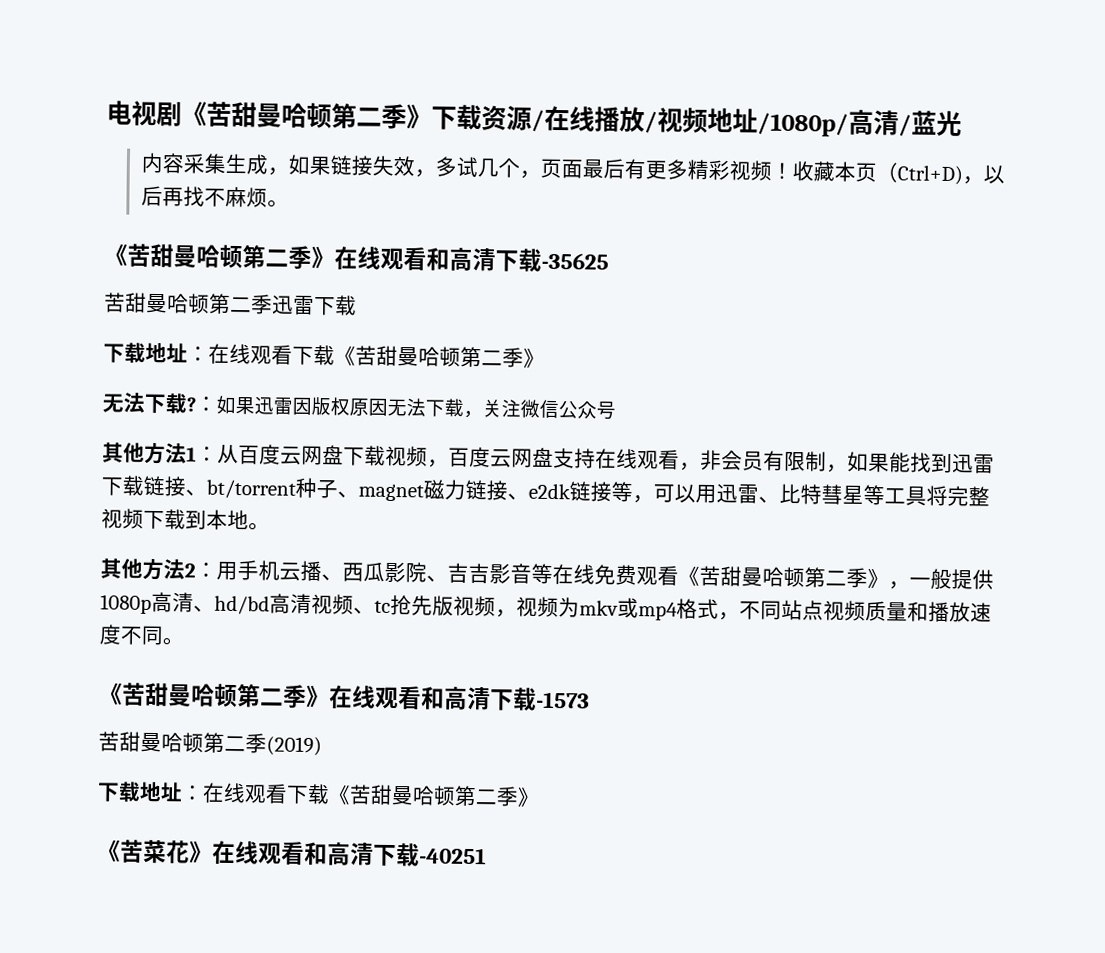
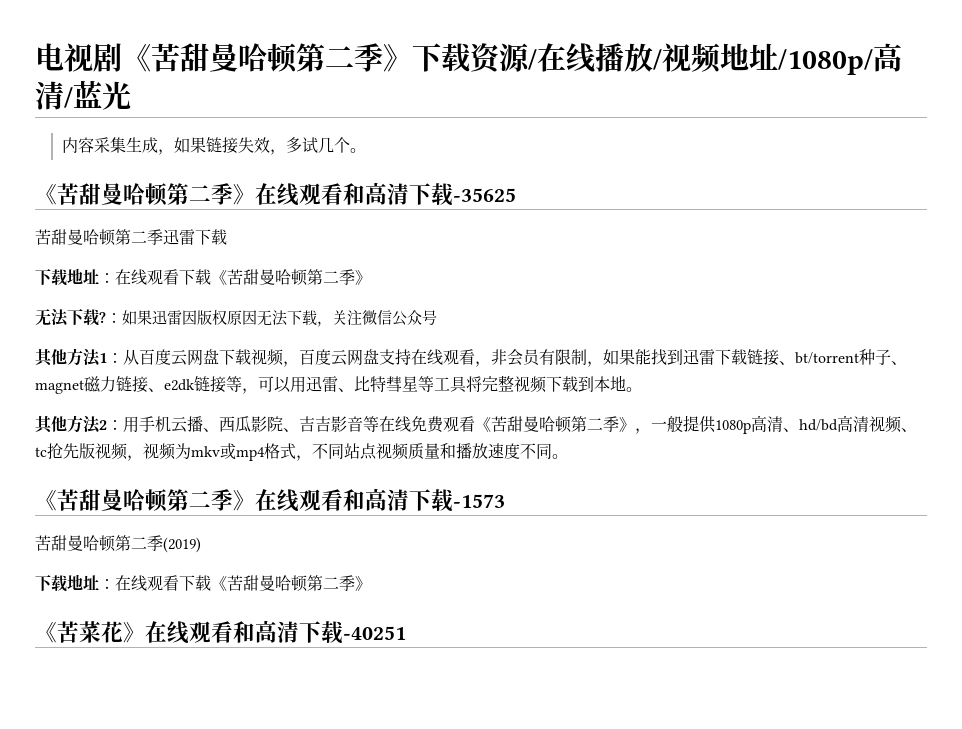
[518,158,1005,186] [140,185,268,208] ，页面最后有更多精彩视频！收藏本页（Ctrl+D)，以后再找不麻烦 -> (351, 145) none

